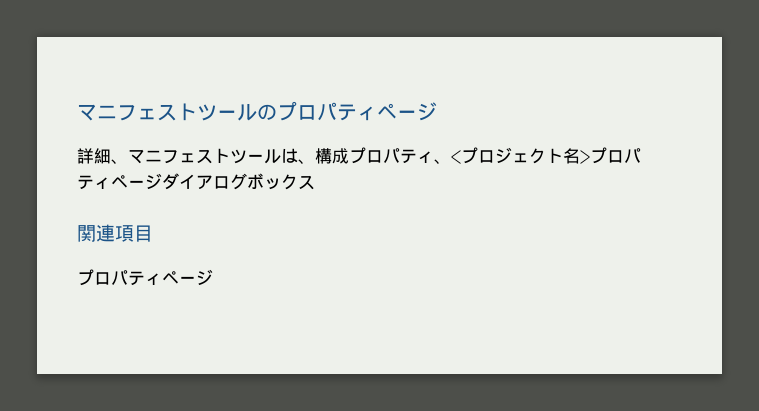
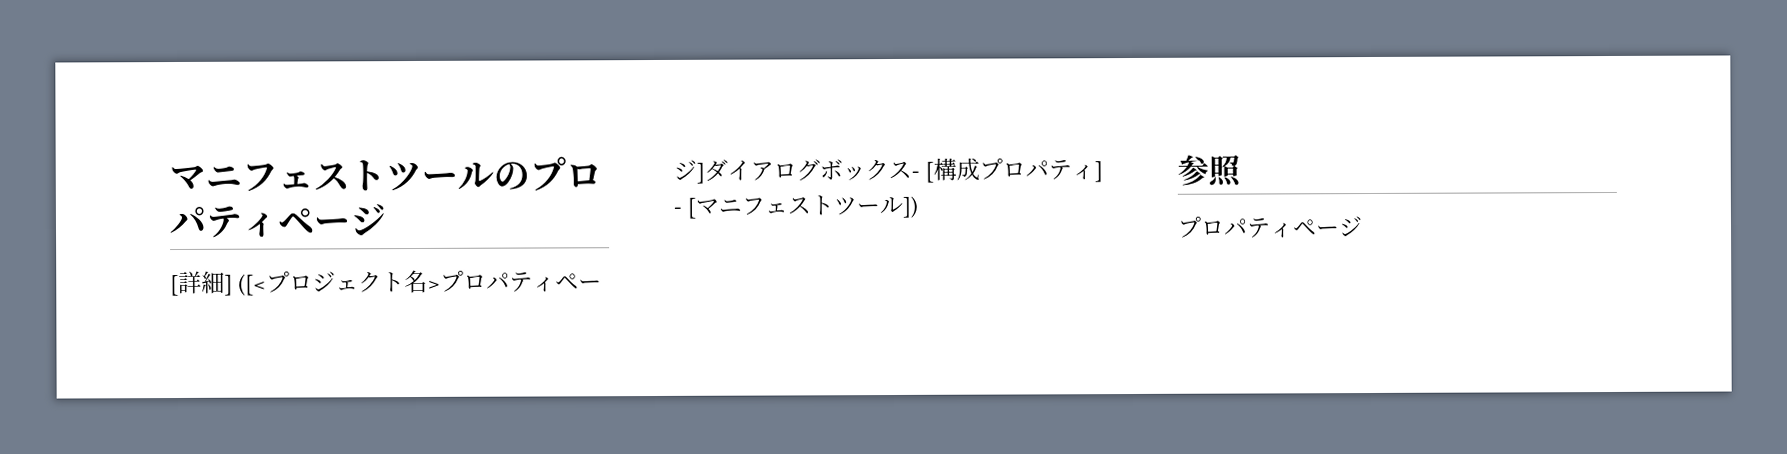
[77,147,461,164] 詳細、マニフェストツールは、構成プロパティ、< -> [170,270,268,297] [詳細] ([<
(162, 181) none -> [696,162,705,184] ]
[77,224,153,242] // 関連項目 -> [911,157,1104,183] [673,195,919,219] [1177,154,1242,188] - [構成プロパティ] - [マニフェストツール]) // 参照

